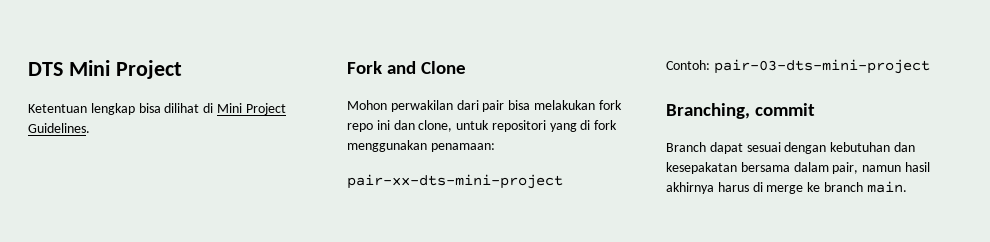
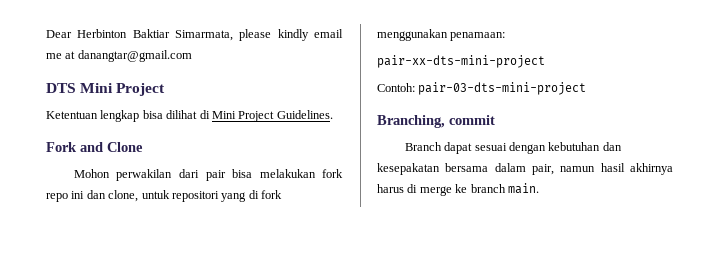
(28, 69) none -> [46,29,343,41] [46,50,192,62] Dear Herbinton Baktiar Simarmata, please kindly email me at danangtar@gmail.com //

